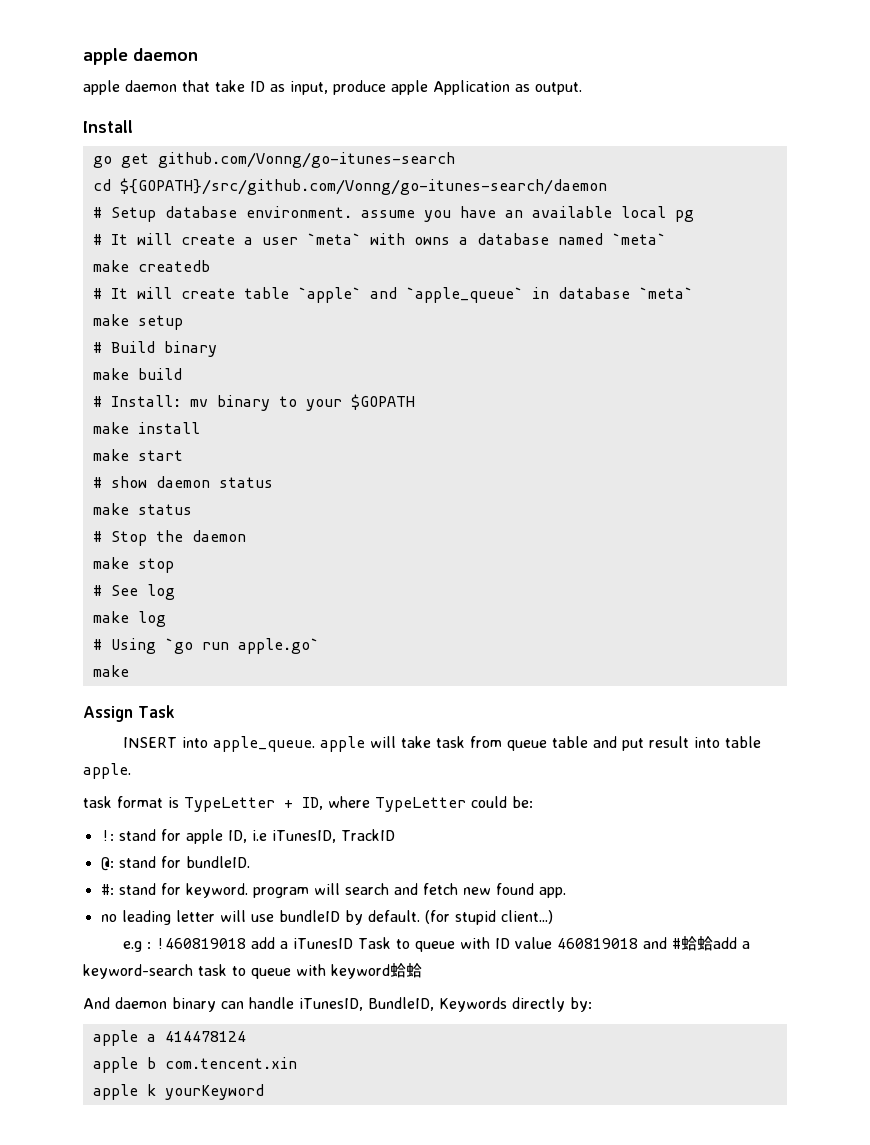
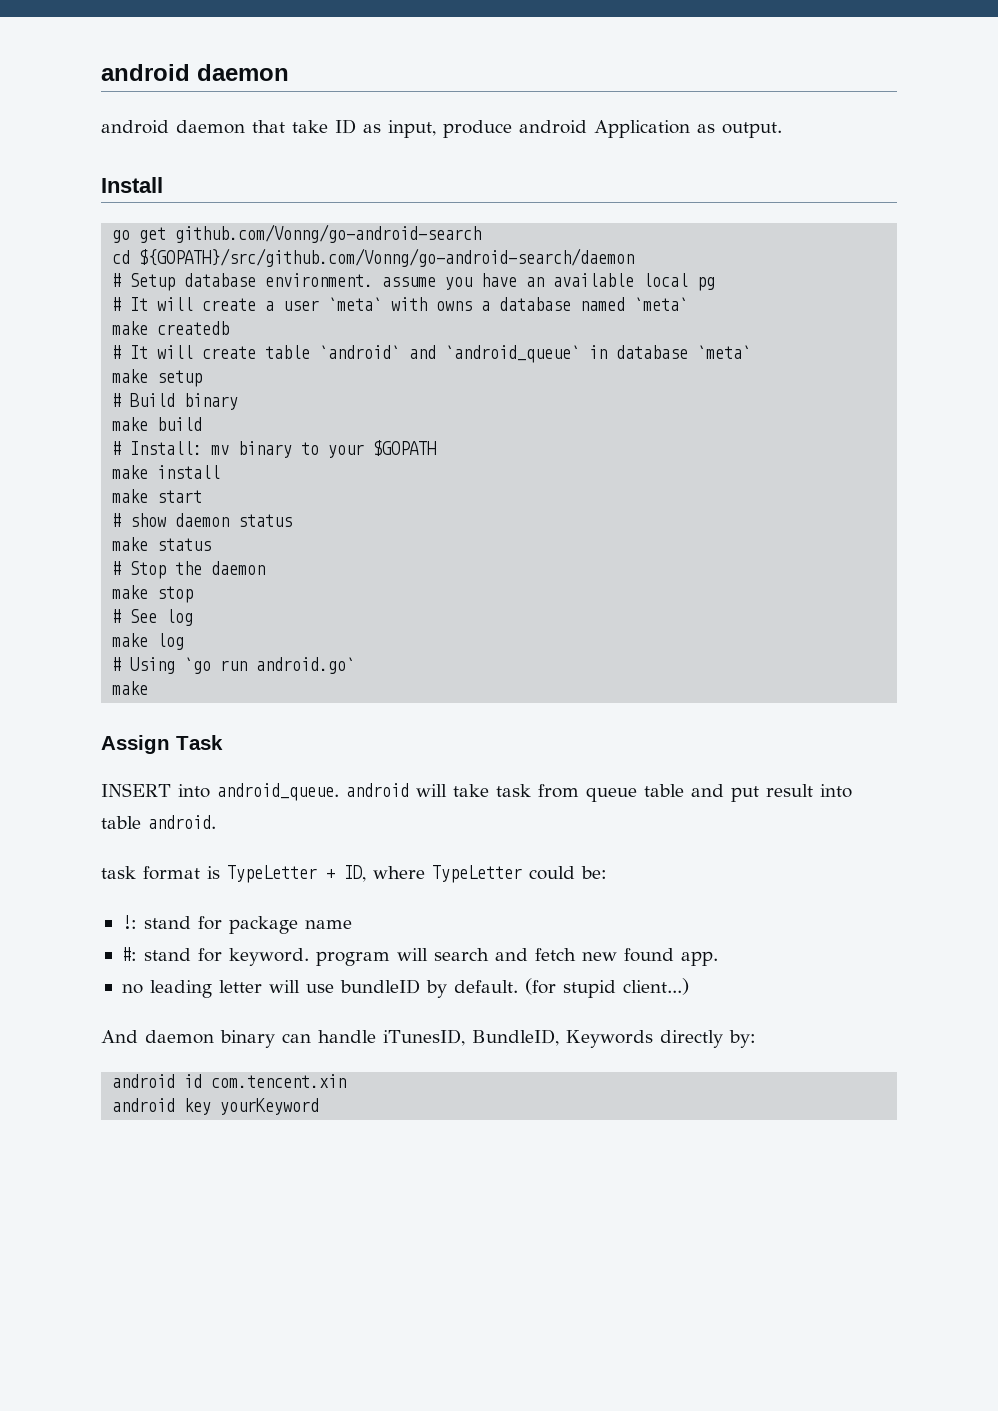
[83,48,198,65] [83,80,120,95] apple daemon // apple -> [101,64,289,81] [101,120,169,134] android daemon // android
[391,80,428,95] apple -> [519,120,587,134] android
[157,152,455,168] github.com/Vonng/go-itunes-search -> [175,224,482,243] github.com/Vonng/go-android-search
[119,178,607,195] ${GOPATH}/src/github.com/Vonng/go-itunes-search/daemon -> [139,248,635,267] ${GOPATH}/src/github.com/Vonng/go-android-search/daemon
[297,287,523,303] `apple` and `apple_queue` -> [319,345,581,363] `android` and `android_queue`
[237,638,319,654] apple.go` -> [256,657,356,674] android.go`
[212,736,365,752] apple_queue. apple -> [217,783,409,801] android_queue. android
[83,763,131,779] apple. -> [148,815,216,829] android.
[185,829,395,844] [100,856,250,871] apple ID, i.e iTunesID, TrackID // @: stand for bundleID. -> [228,916,352,934] package name
[122,935,750,952] [83,962,422,979] // e.g : !460819018 add a iTunesID Task to queue with ID value 460819018 and #蛤蛤add a keyword-search task to queue with keyword蛤蛤 -> (689, 986) none
[92,1030,246,1046] [92,1057,156,1073] apple a 414478124 // apple b -> [112,1074,203,1088] android id
[92,1084,156,1100] apple k -> [112,1098,212,1115] android key

